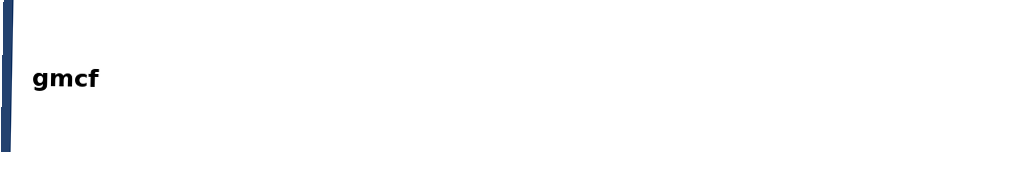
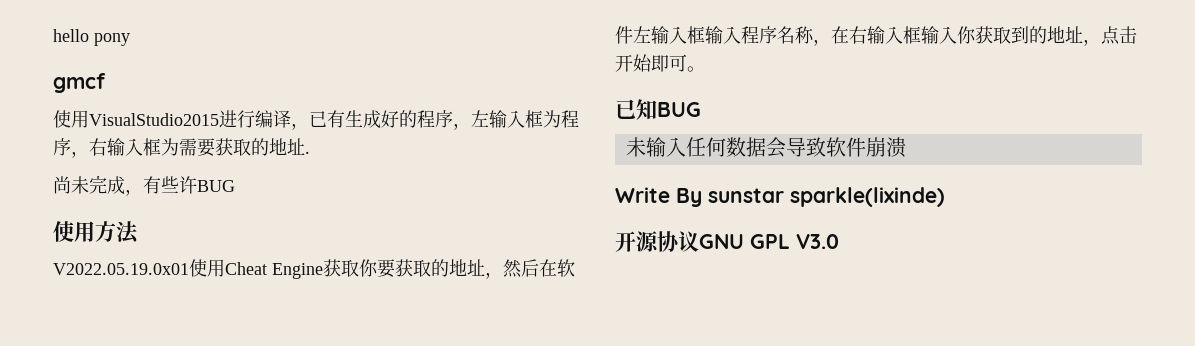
(31, 80) none -> [53,29,130,46] hello pony //
(100, 80) none -> [53,110,579,130] [53,138,310,158] [53,175,235,196] [53,221,139,244] [53,259,575,279] [615,26,1137,46] [615,54,705,72] [615,99,701,120] [625,137,906,158] [615,187,945,207] [615,231,839,252] // 使用VisualStudio2015进行编译，已有生成好的程序，左输入框为程序，右输入框为需要获取的地址. // 尚未完成，有些许BUG // 使用方法 // V2022.05.19.0x01使用Cheat Engine获取你要获取的地址，然后在软件左输入框输入程序名称，在右输入框输入你获取到的地址，点击开始即可。 // 已知BUG // 未输入任何数据会导致软件崩溃 // Write By sunstar sparkle(lixinde) // 开源协议GNU GPL V3.0

